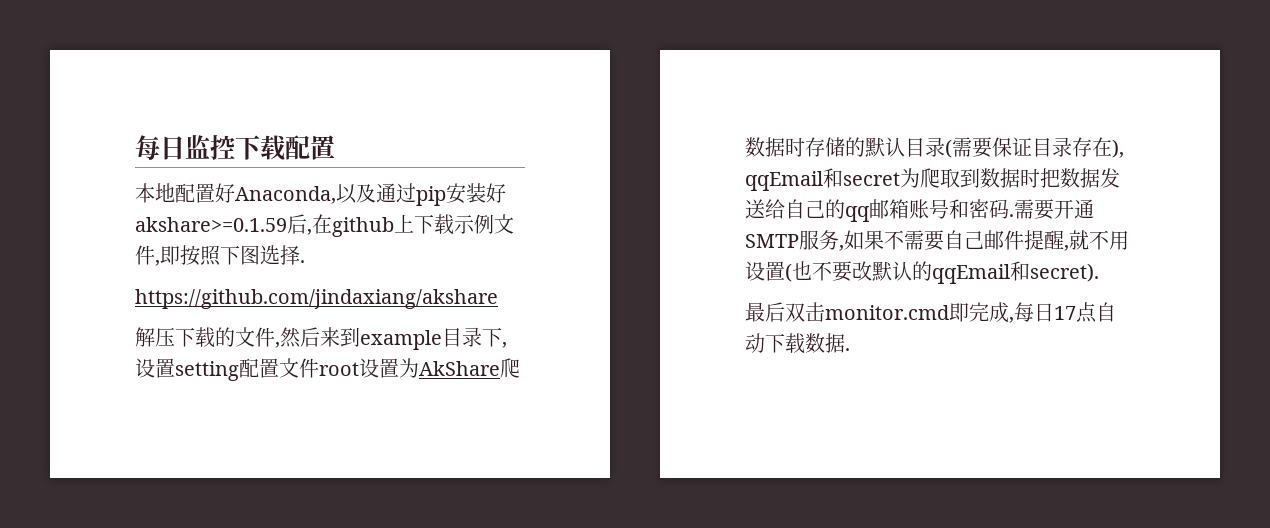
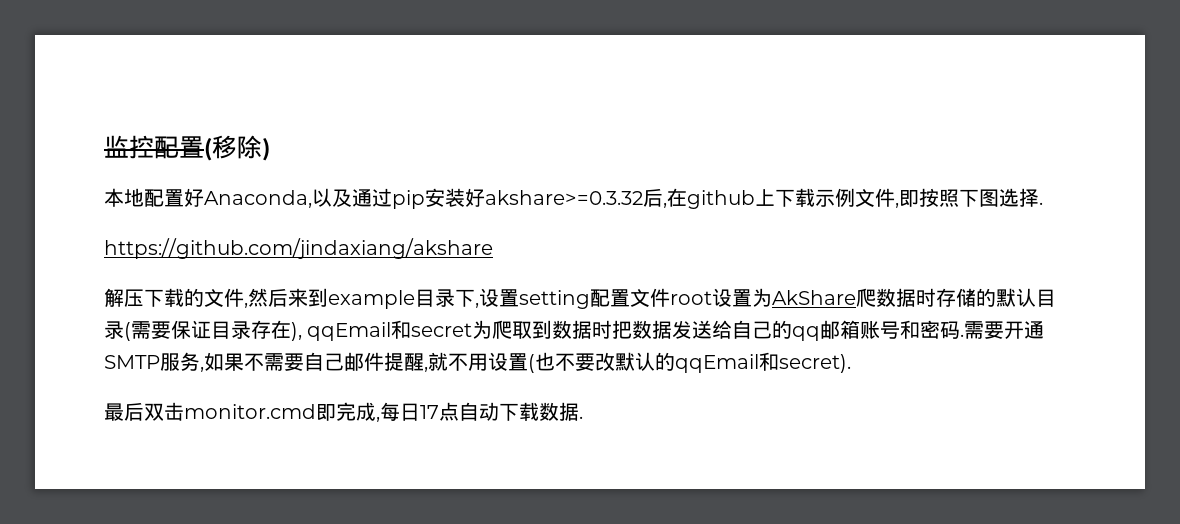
[135,135,335,161] 每日监控下载配置 -> [104,135,270,161] 监控配置(移除)
[135,217,287,232] akshare>=0.1.59 -> [485,190,643,205] akshare>=0.3.32

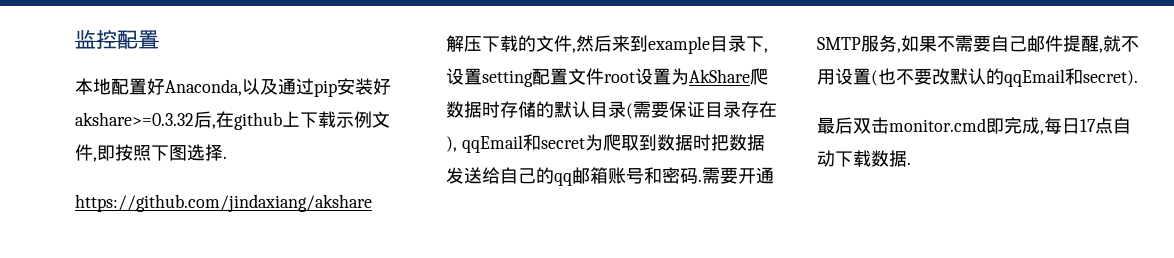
[204,135,270,161] (移除) -> (159, 39) none

